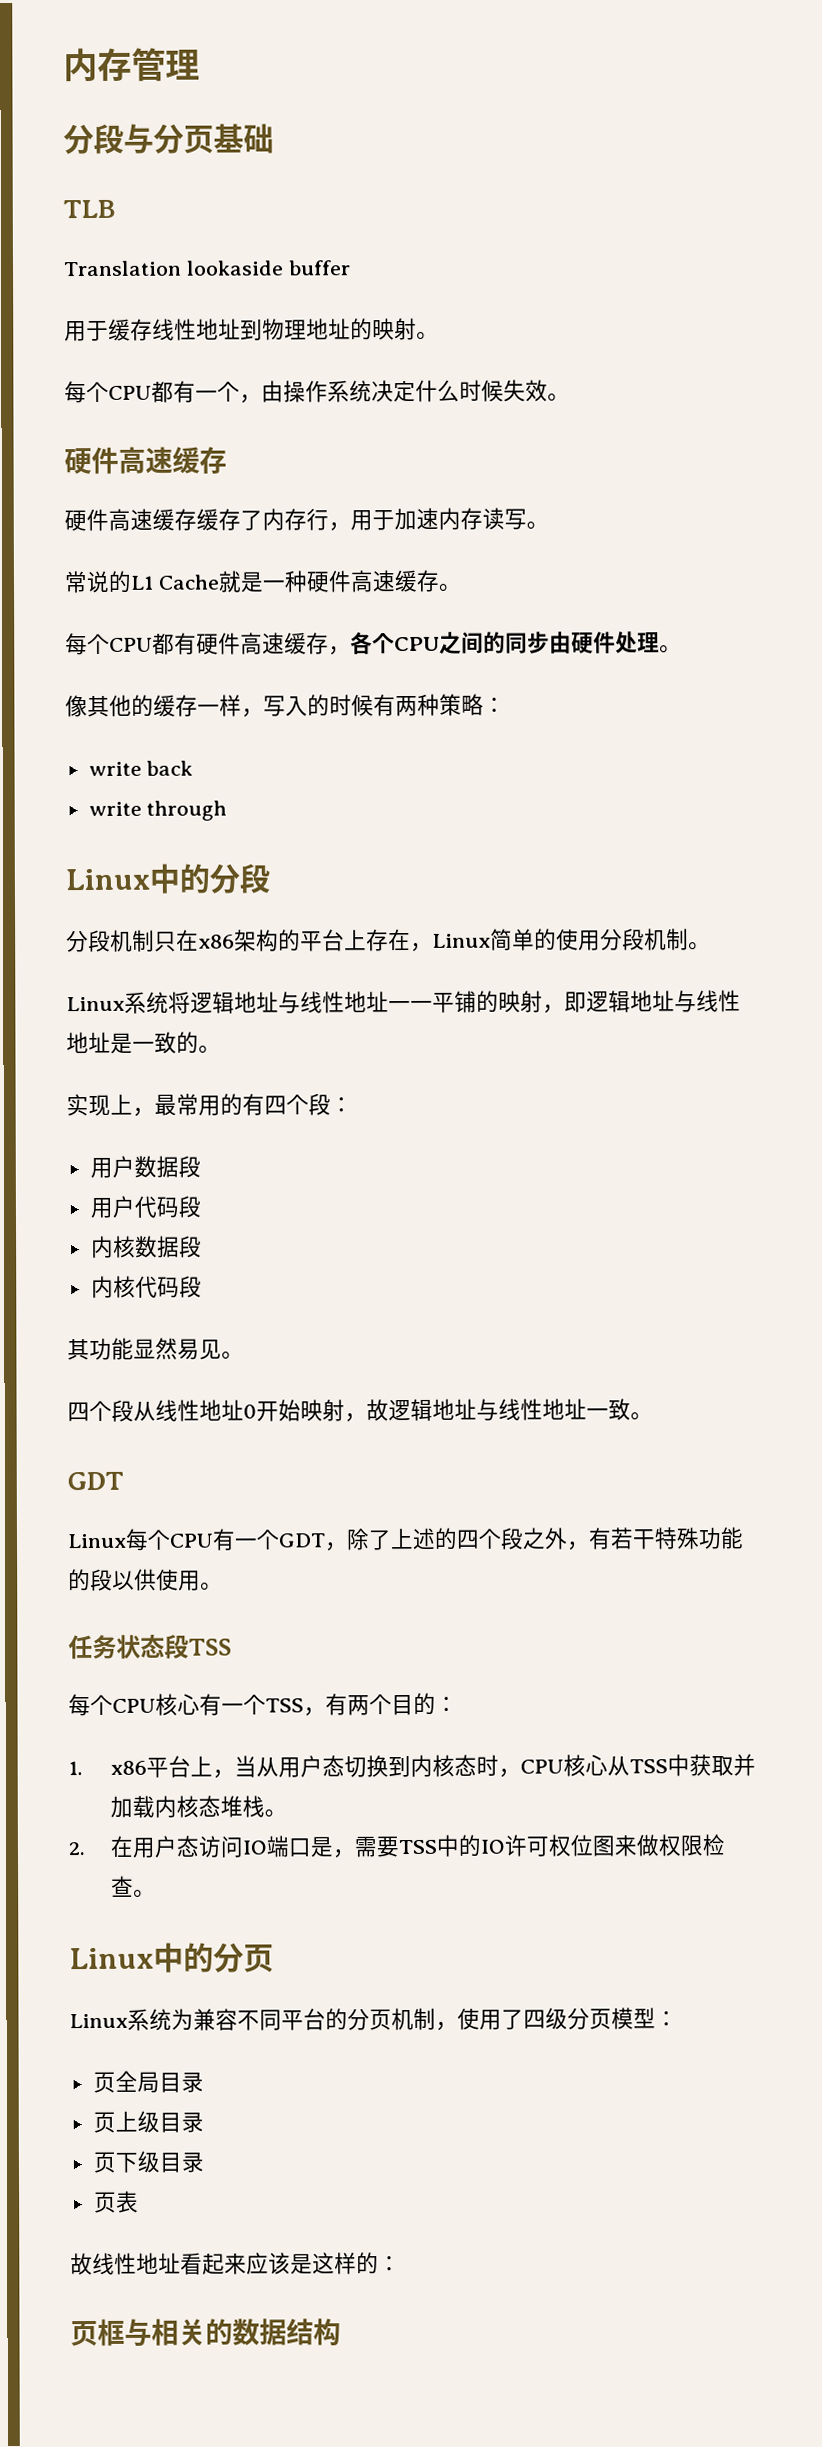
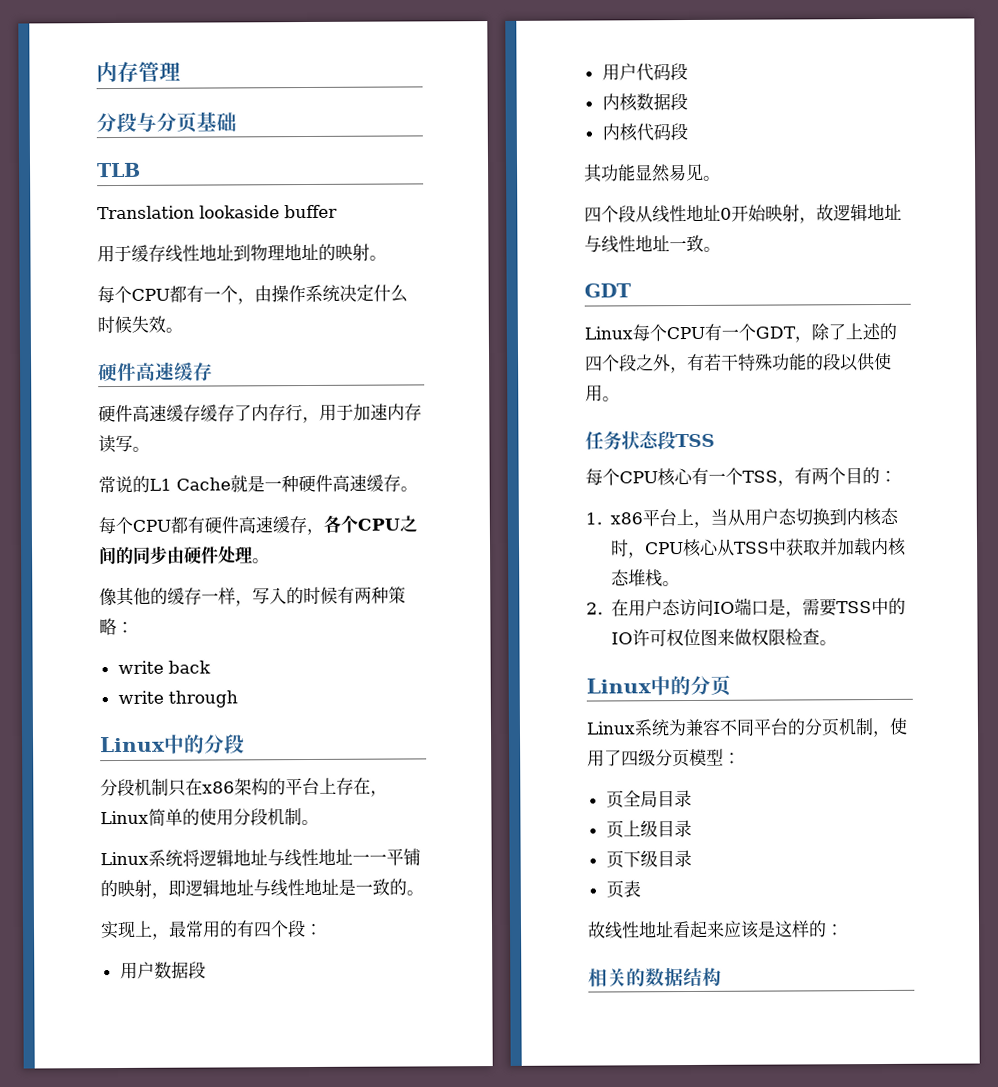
[70,2318,152,2347] 页框与 -> (844, 930) none

